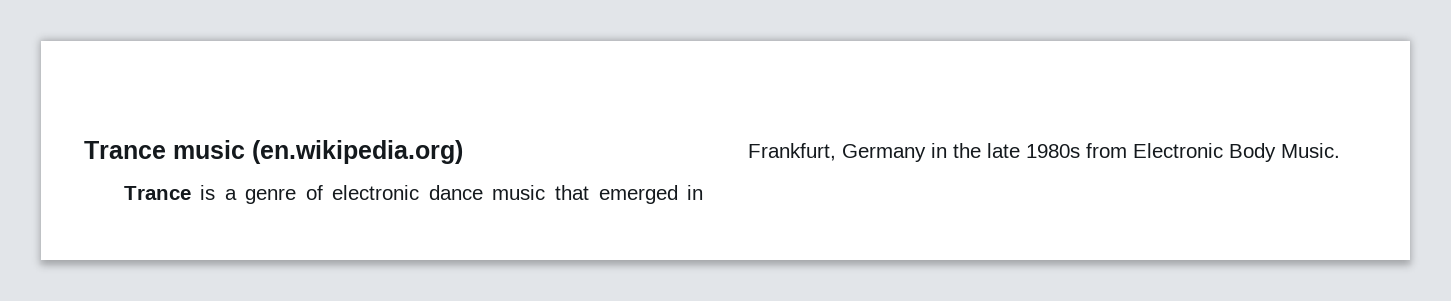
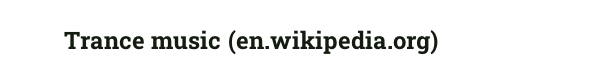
[123,185,704,204] [748,143,1340,162] // Trance is a genre of electronic dance music that emerged in Frankfurt, Germany in the late 1980s from Electronic Body Music. -> (438, 42) none

